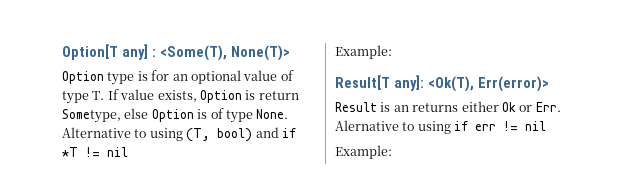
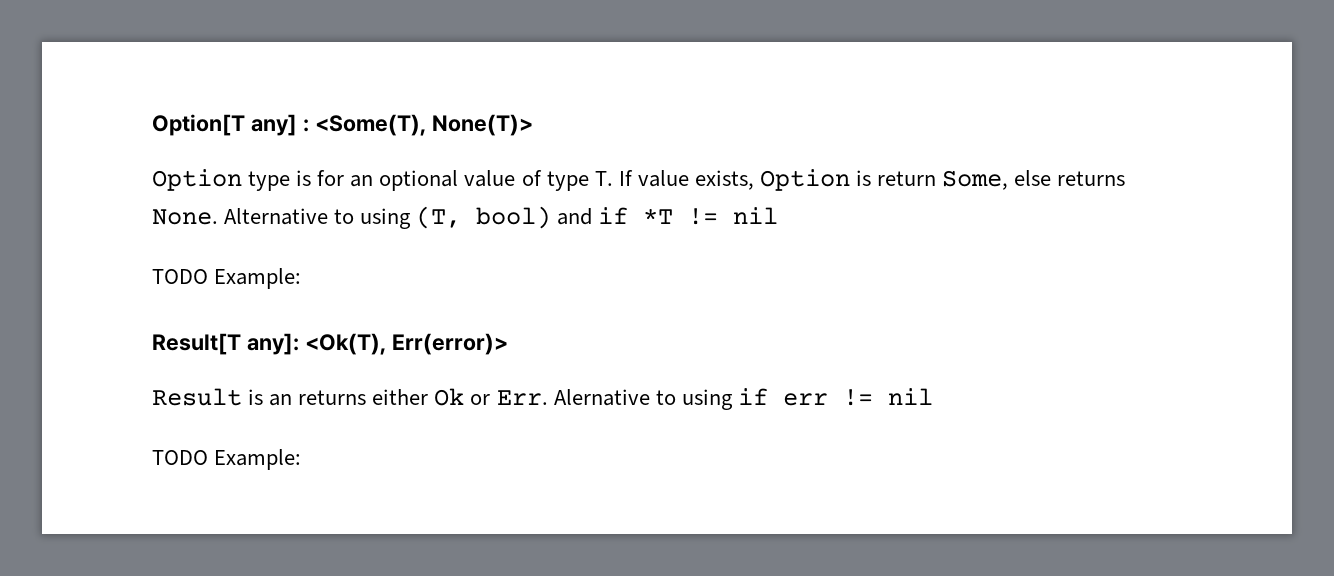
[62,108,253,123] Sometype, else Option is of type -> [942,170,1126,190] Some, else returns
(128, 152) none -> [152,269,208,284] TODO
(547, 126) none -> [152,450,208,465] TODO

